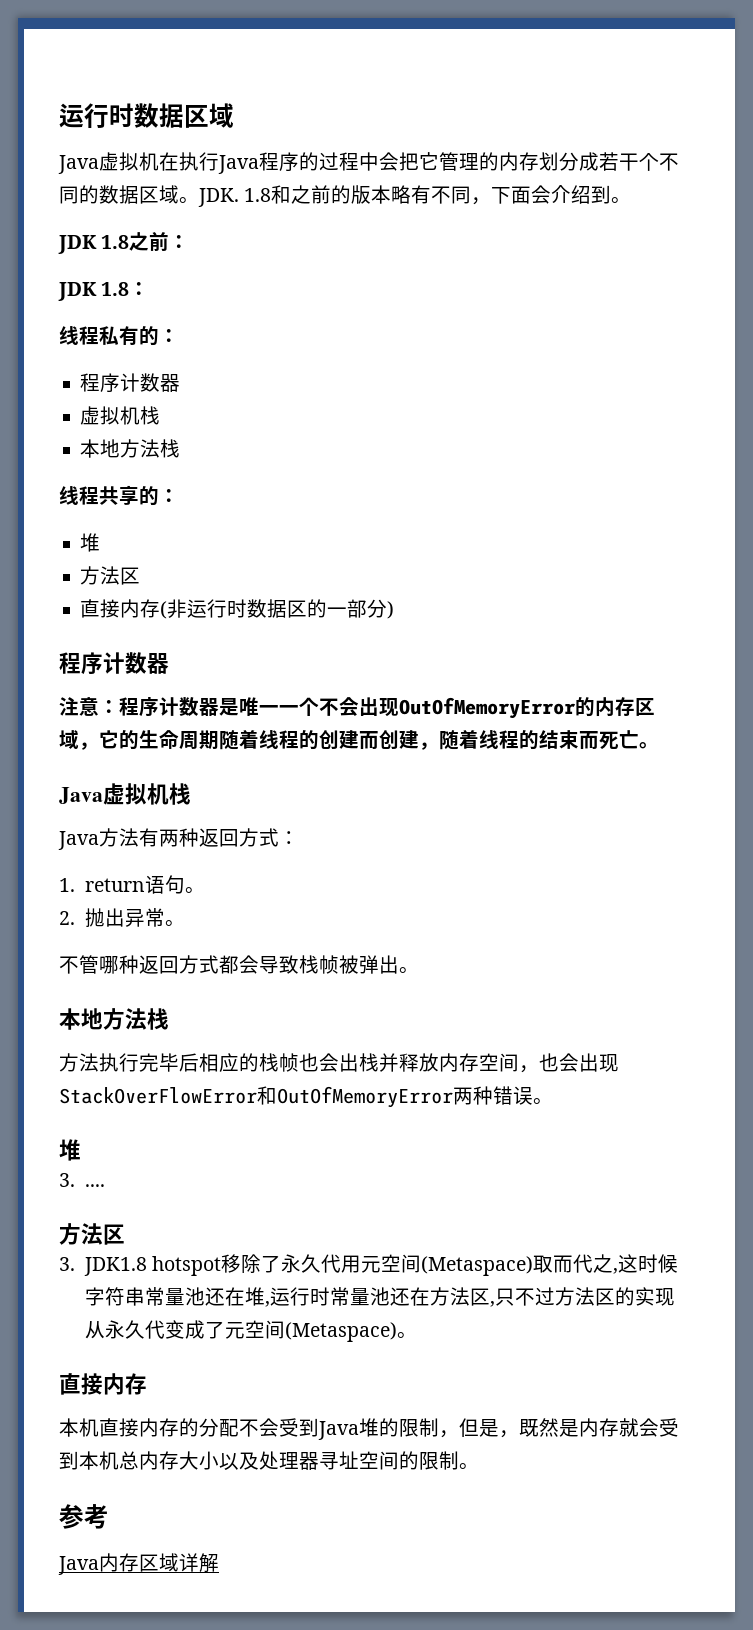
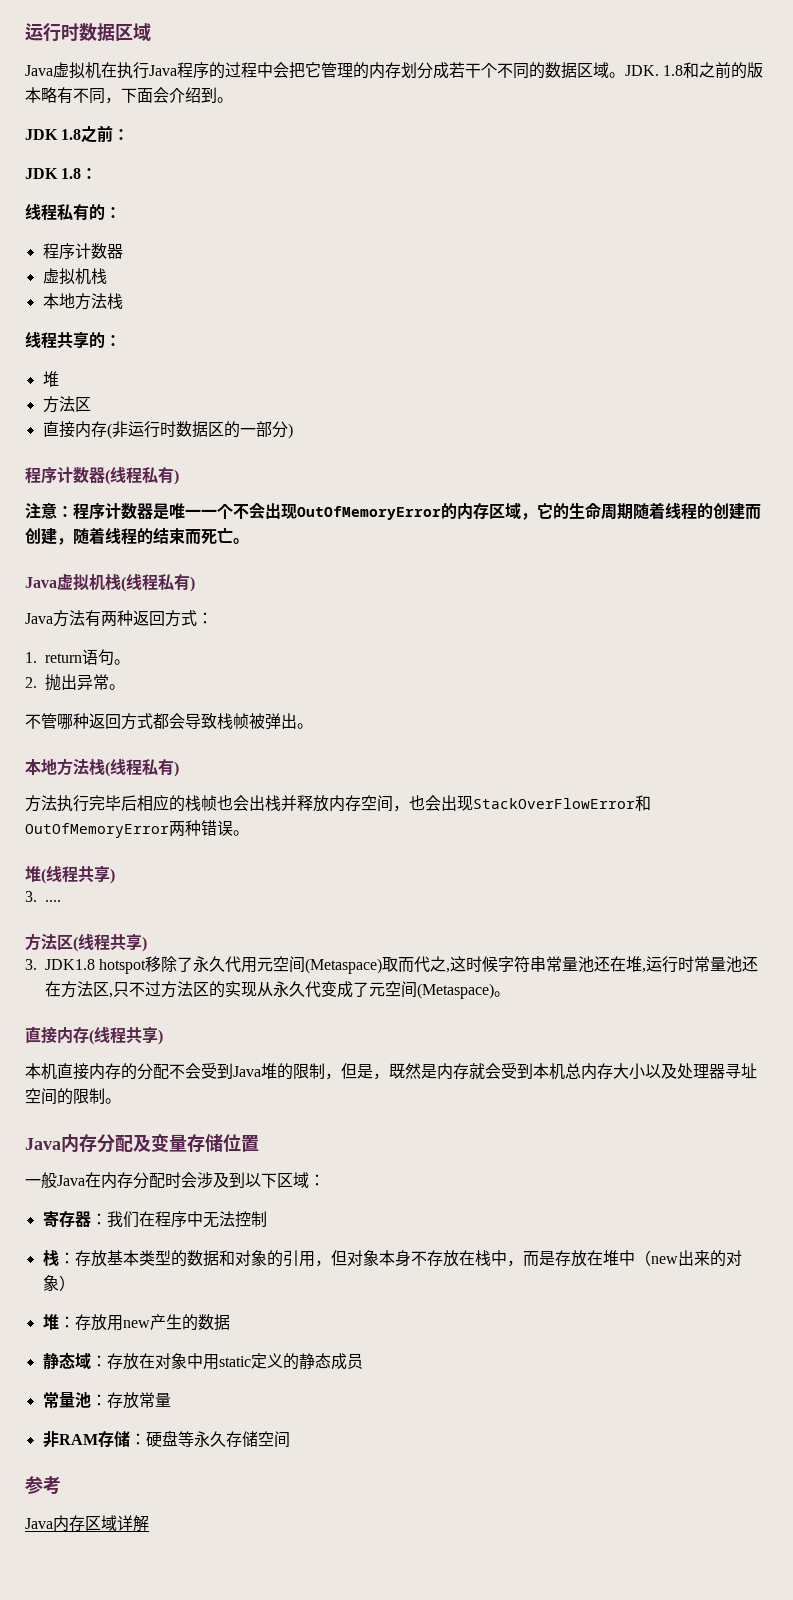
(169, 663) none -> [105,466,179,485] (线程私有)
(191, 794) none -> [121,573,195,592] (线程私有)
(169, 1019) none -> [105,758,179,777] (线程私有)
(81, 1150) none -> [41,865,115,884] (线程共享)
(125, 1234) none -> [73,933,147,952] (线程共享)
(147, 1384) none -> [89,1026,163,1045] (线程共享)
(479, 1466) none -> [25,1133,259,1153] [25,1172,325,1189] [42,1211,267,1228] [42,1250,742,1267] [42,1275,75,1291] [42,1314,230,1331] [42,1352,363,1370] [42,1392,171,1409] [42,1430,290,1448] // Java内存分配及变量存储位置 // 一般Java在内存分配时会涉及到以下区域： // 寄存器：我们在程序中无法控制 // 栈：存放基本类型的数据和对象的引用，但对象本身不存放在栈中，而是存放在堆中（new出来的对象） // 堆：存放用new产生的数据 // 静态域：存放在对象中用static定义的静态成员 // 常量池：存放常量 // 非RAM存储：硬盘等永久存储空间

